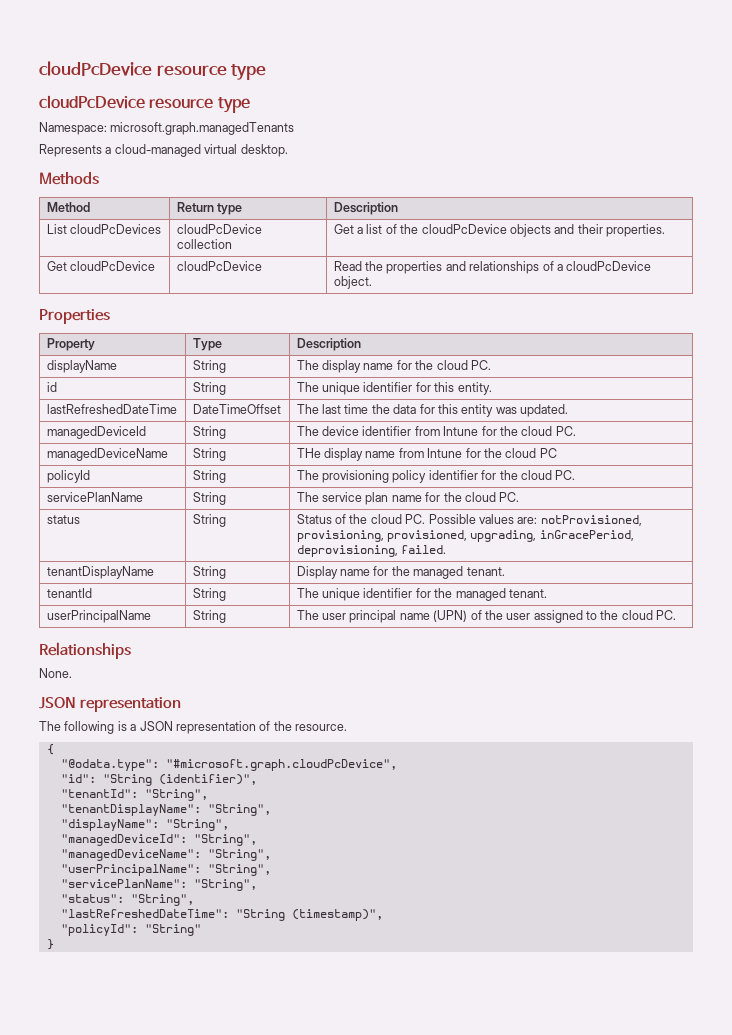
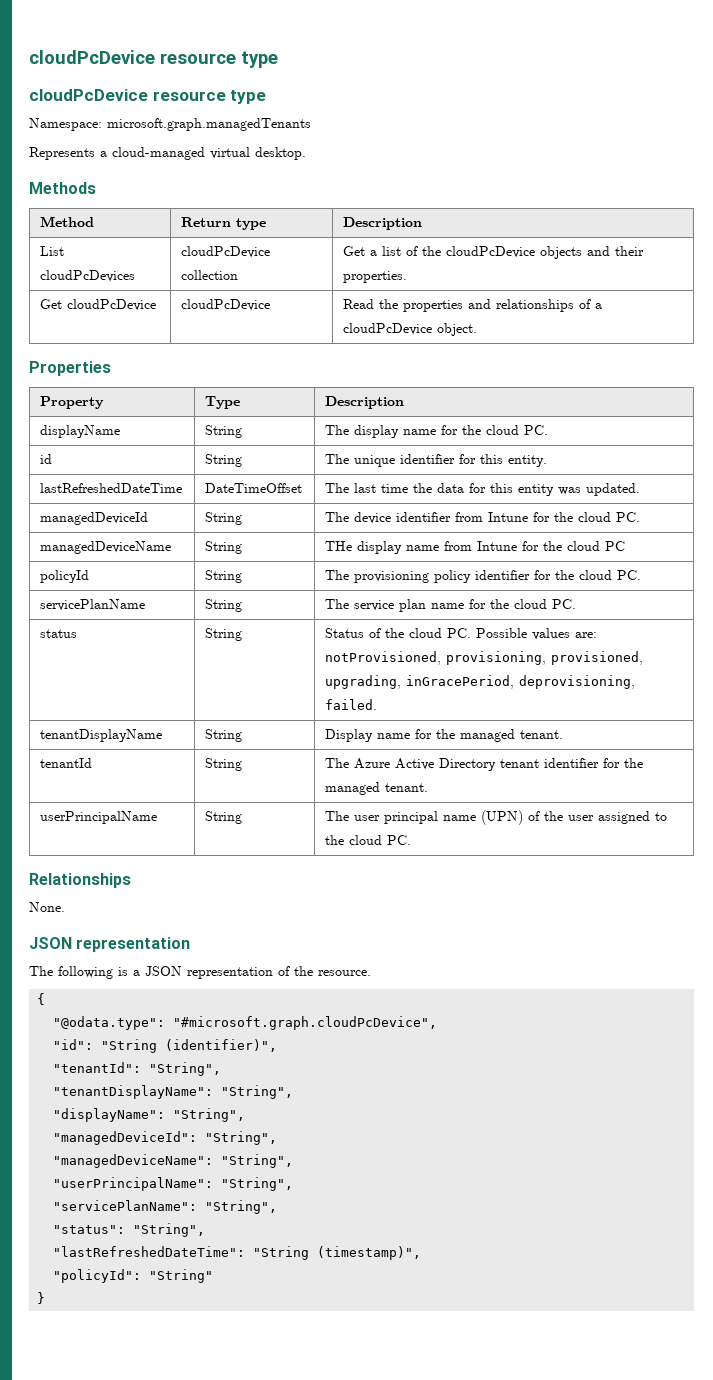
[322,588,361,601] unique -> [354,758,540,771] Azure Active Directory tenant

